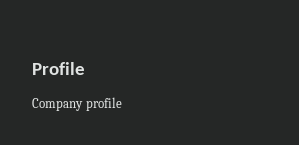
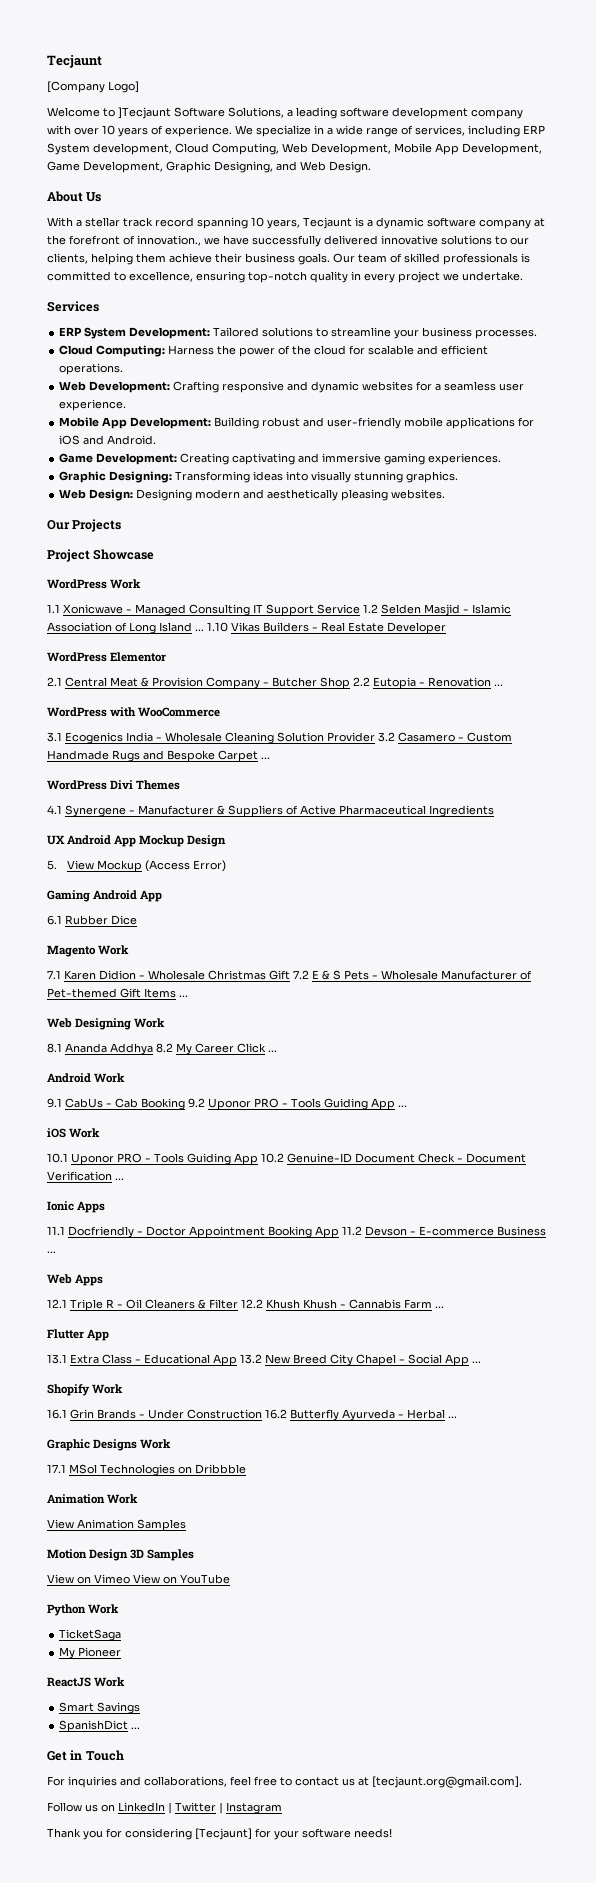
[32,62,85,75] [32,97,122,111] Profile // Company profile -> [47,55,102,68] [47,81,139,93] [47,107,523,119] [47,125,545,137] [47,143,542,155] [47,161,371,173] [47,191,102,202] [47,217,545,229] [47,235,529,247] [47,253,530,265] [47,271,523,283] [47,301,99,312] [59,327,538,339] [59,345,489,357] [59,363,124,375] [59,381,525,393] [59,399,127,411] [59,417,535,429] [59,435,157,445] [59,453,502,465] [59,471,459,483] [59,489,446,501] [47,519,122,532] [47,549,155,562] [47,579,142,589] [47,604,511,616] [47,622,446,634] [47,652,167,662] [47,677,503,689] [47,707,221,717] [47,732,512,744] [47,750,270,762] [47,780,181,790] [47,805,494,817] [47,835,227,847] [47,860,227,872] [47,890,163,902] [47,915,137,925] [47,945,130,957] [47,970,532,980] [47,988,188,998] [47,1018,166,1030] [47,1043,277,1055] [47,1073,126,1083] [47,1098,407,1110] [47,1128,101,1138] [47,1153,526,1165] [47,1171,124,1181] [47,1201,106,1213] [47,1226,546,1238] [47,1251,56,1253] [47,1274,104,1286] [47,1299,444,1311] [47,1329,110,1341] [47,1354,481,1366] [47,1384,124,1396] [47,1409,457,1421] [47,1439,172,1451] [47,1464,246,1476] [47,1494,139,1504] [47,1519,186,1531] [47,1549,195,1561] [47,1574,230,1584] [47,1604,120,1616] [59,1629,122,1641] [59,1647,122,1659] [47,1677,126,1687] [59,1702,141,1714] [59,1720,141,1732] [47,1750,124,1761] [47,1776,522,1788] [47,1802,282,1814] [47,1828,392,1840] Tecjaunt // [Company Logo] // Welcome to ]Tecjaunt Software Solutions, a leading software development company with over 10 years of experience. We specialize in a wide range of services, including ERP System development, Cloud Computing, Web Development, Mobile App Development, Game Development, Graphic Designing, and Web Design. // About Us // With a stellar track record spanning 10 years, Tecjaunt is a dynamic software company at the forefront of innovation., we have successfully delivered innovative solutions to our clients, helping them achieve their business goals. Our team of skilled professionals is committed to excellence, ensuring top-notch quality in every project we undertake. // Services // ERP System Development: Tailored solutions to streamline your business processes. // Cloud Computing: Harness the power of the cloud for scalable and efficient operations. // Web Development: Crafting responsive and dynamic websites for a seamless user experience. // Mobile App Development: Building robust and user-friendly mobile applications for iOS and Android. // Game Development: Creating captivating and immersive gaming experiences. // Graphic Designing: Transforming ideas into visually stunning graphics. // Web Design: Designing modern and aesthetically pleasing websites. // Our Projects // Project Showcase // WordPress Work // 1.1 Xonicwave - Managed Consulting IT Support Service 1.2 Selden Masjid - Islamic Association of Long Island ... 1.10 Vikas Builders - Real Estate Developer // WordPress Elementor // 2.1 Central Meat & Provision Company - Butcher Shop 2.2 Eutopia - Renovation ... // WordPress with WooCommerce // 3.1 Ecogenics India - Wholesale Cleaning Solution Provider 3.2 Casamero - Custom Handmade Rugs and Bespoke Carpet ... // WordPress Divi Themes // 4.1 Synergene - Manufacturer & Suppliers of Active Pharmaceutical Ingredients // UX Android App Mockup Design // 5. View Mockup (Access Error) // Gaming Android App // 6.1 Rubber Dice // Magento Work // 7.1 Karen Didion - Wholesale Christmas Gift 7.2 E & S Pets - Wholesale Manufacturer of Pet-themed Gift Items ... // Web Designing Work // 8.1 Ananda Addhya 8.2 My Career Click ... // Android Work // 9.1 CabUs - Cab Booking 9.2 Uponor PRO - Tools Guiding App ... // iOS Work // 10.1 Uponor PRO - Tools Guiding App 10.2 Genuine-ID Document Check - Document Verification ... // Ionic Apps // 11.1 Docfriendly - Doctor Appointment Booking App 11.2 Devson - E-commerce Business ... // Web Apps // 12.1 Triple R - Oil Cleaners & Filter 12.2 Khush Khush - Cannabis Farm ... // Flutter App // 13.1 Extra Class - Educational App 13.2 New Breed City Chapel - Social App ... // Shopify Work // 16.1 Grin Brands - Under Construction 16.2 Butterfly Ayurveda - Herbal ... // Graphic Designs Work // 17.1 MSol Technologies on Dribbble // Animation Work // View Animation Samples // Motion Design 3D Samples // View on Vimeo View on YouTube // Python Work // TicketSaga // My Pioneer // ReactJS Work // Smart Savings // SpanishDict ... // Get in Touch // For inquiries and collaborations, feel free to contact us at [tecjaunt.org@gmail.com]. // Follow us on LinkedIn | Twitter | Instagram // Thank you for considering [Tecjaunt] for your software needs!

